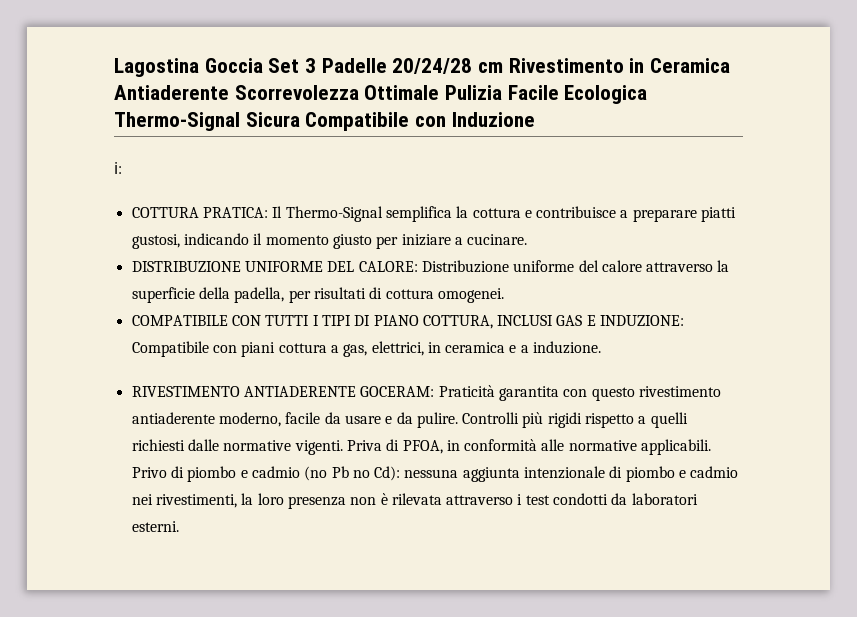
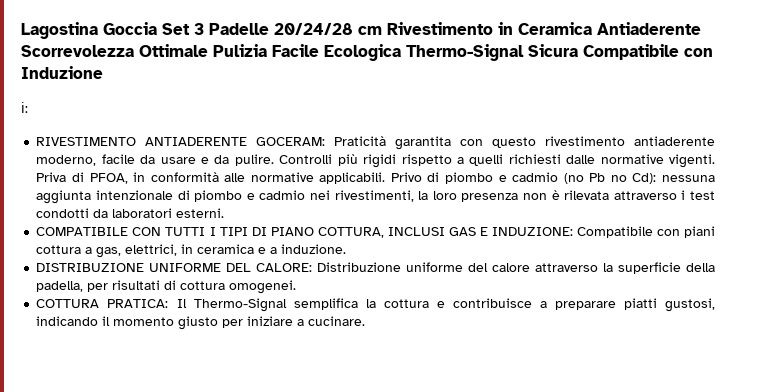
[131,206,737,222] [131,233,528,249] [131,260,730,273] [131,287,504,303] [131,315,685,329] [131,341,602,357] // COTTURA PRATICA: Il Thermo-Signal semplifica la cottura e contribuisce a preparare piatti gustosi, indicando il momento giusto per iniziare a cucinare. // DISTRIBUZIONE UNIFORME DEL CALORE: Distribuzione uniforme del calore attraverso la superficie della padella, per risultati di cottura omogenei. // COMPATIBILE CON TUTTI I TIPI DI PIANO COTTURA, INCLUSI GAS E INDUZIONE: Compatibile con piani cottura a gas, elettrici, in ceramica e a induzione. -> (28, 107) none
(179, 526) none -> [36,226,716,238] [36,244,347,258] [36,262,715,274] [36,280,297,294] [36,298,715,312] [36,316,366,330] // COMPATIBILE CON TUTTI I TIPI DI PIANO COTTURA, INCLUSI GAS E INDUZIONE: Compatibile con piani cottura a gas, elettrici, in ceramica e a induzione. // DISTRIBUZIONE UNIFORME DEL CALORE: Distribuzione uniforme del calore attraverso la superficie della padella, per risultati di cottura omogenei. // COTTURA PRATICA: Il Thermo-Signal semplifica la cottura e contribuisce a preparare piatti gustosi, indicando il momento giusto per iniziare a cucinare.

